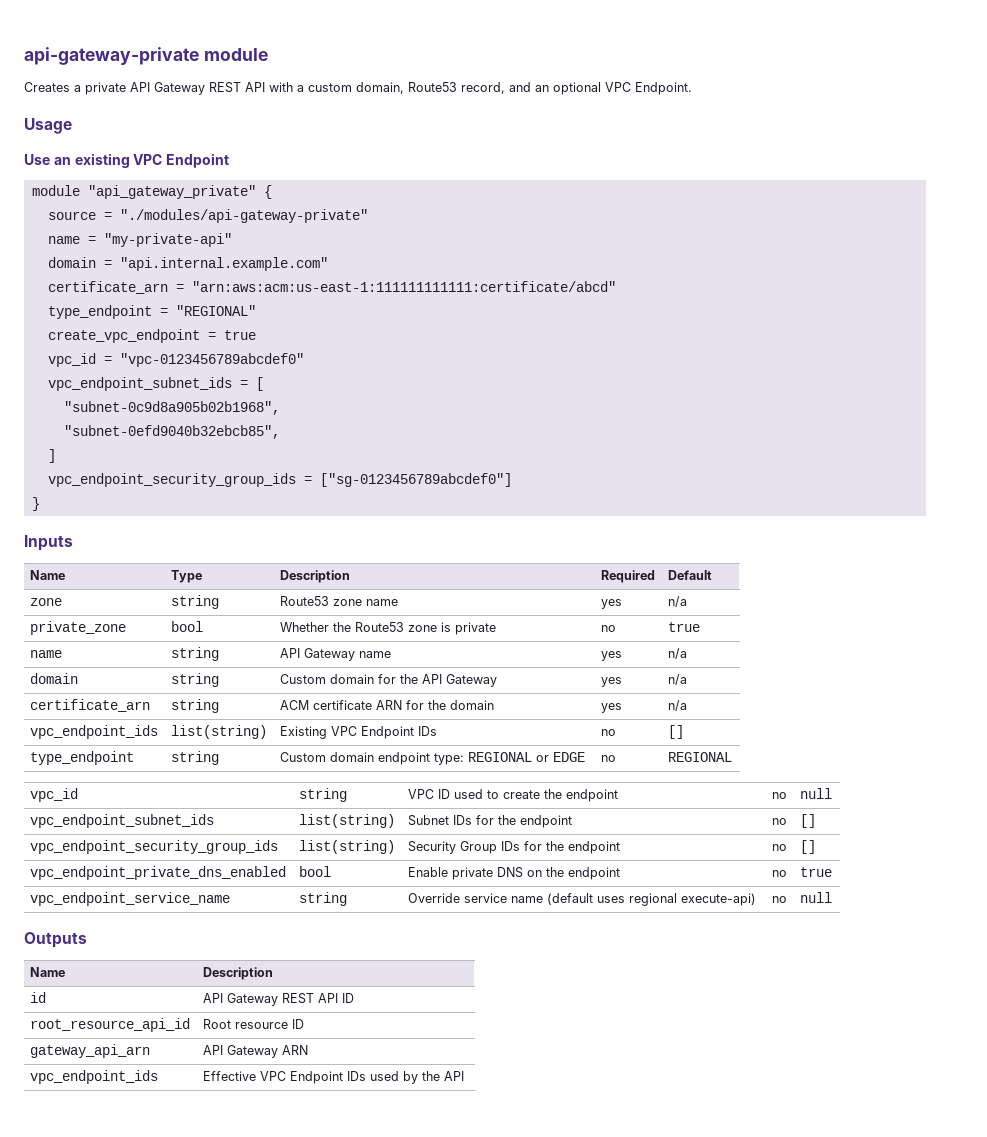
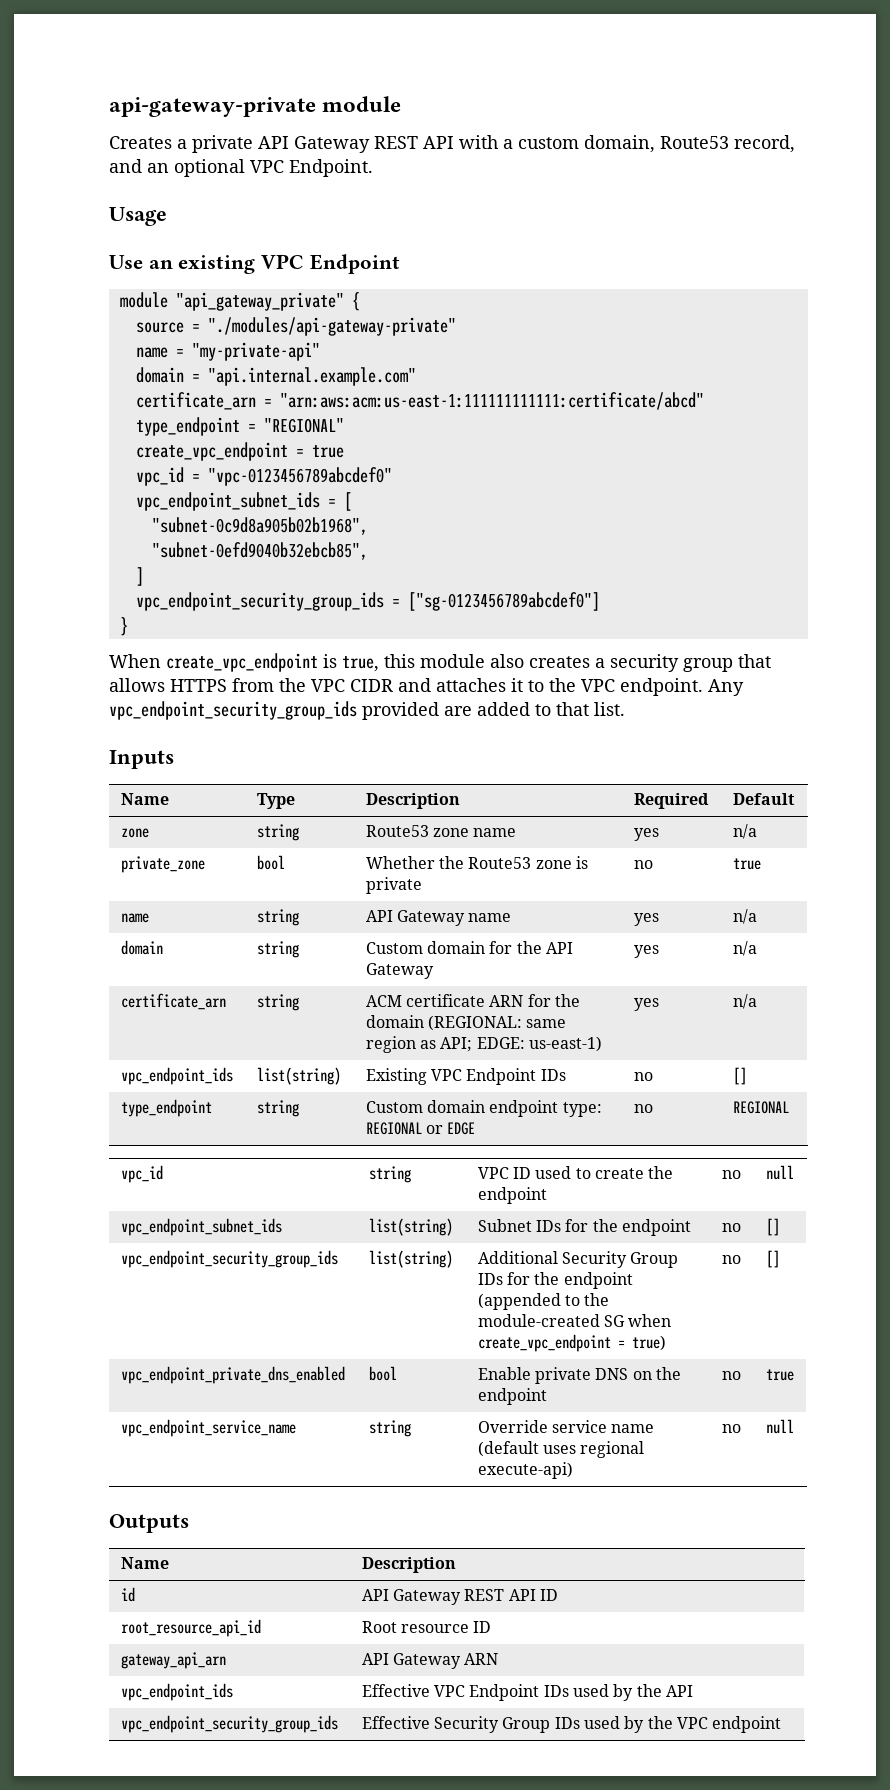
(40, 504) none -> [109,653,771,672] [109,678,744,696] [109,701,625,720] // When create_vpc_endpoint is true, this module also creates a security group that allows HTTPS from the VPC CIDR and attaches it to the VPC endpoint. Any vpc_endpoint_security_group_ids provided are added to that list.
(495, 705) none -> [428,1015,567,1031] [365,1036,603,1053] (REGIONAL: same region as API; EDGE: us-east-1)
(396, 847) none -> [477,1251,558,1264] Additional
(621, 847) none -> [477,1293,610,1310] [477,1314,672,1327] [477,1334,666,1352] (appended to the module-created SG when create_vpc_endpoint = true)
(465, 1076) none -> [120,1715,338,1733] [361,1716,782,1733] // vpc_endpoint_security_group_ids | Effective Security Group IDs used by the VPC endpoint

